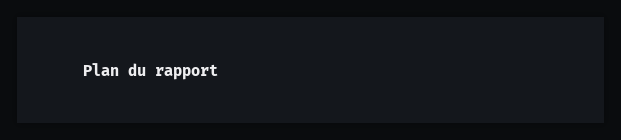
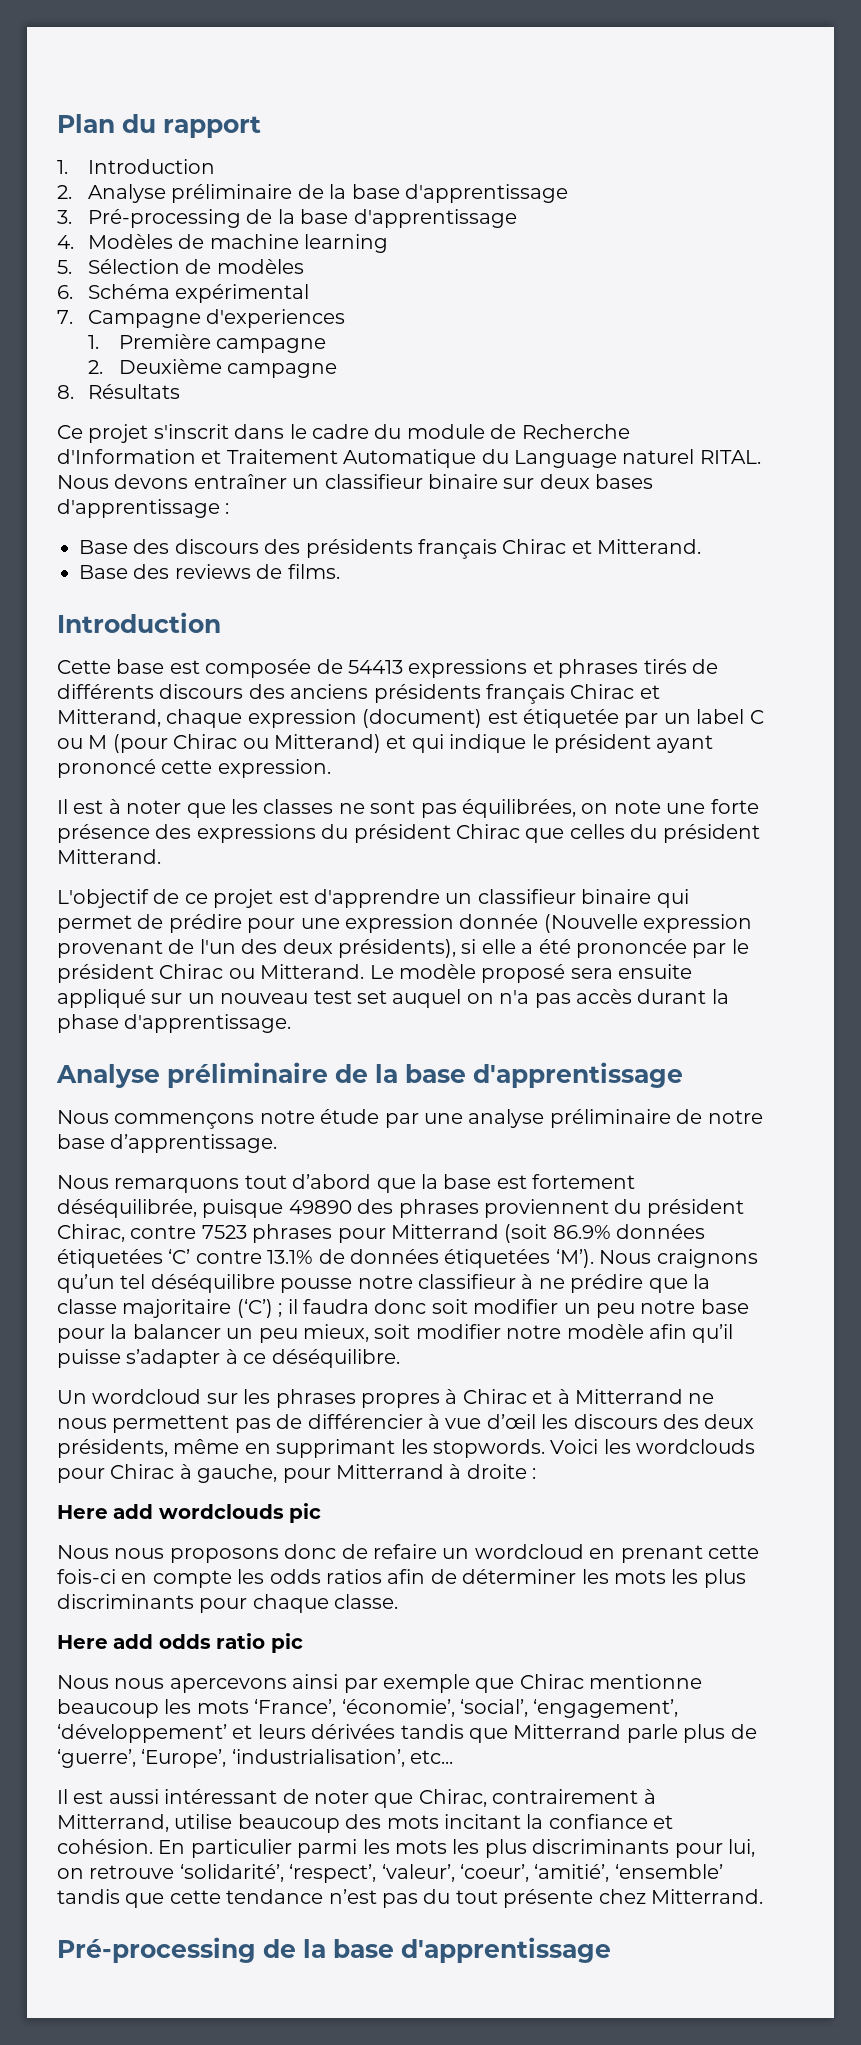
(218, 72) none -> [57,159,216,174] [57,184,569,203] [57,209,517,228] [57,234,389,253] [57,259,304,274] [57,284,310,303] [57,309,346,328] [88,334,327,353] [88,359,338,378] [57,384,181,399] [57,424,630,443] [57,449,761,468] [57,474,654,489] [57,499,230,518] [79,539,702,559] [79,564,340,579] [57,612,221,633] [57,659,718,678] [57,684,660,704] [57,709,764,728] [57,734,714,753] [57,759,331,778] [57,799,759,818] [57,824,760,843] [57,849,161,864] [57,889,689,908] [57,914,753,933] [57,939,749,958] [57,964,693,983] [57,989,729,1008] [57,1014,292,1033] [56,1062,683,1088] [57,1109,763,1129] [57,1134,278,1153] [57,1174,636,1193] [57,1199,744,1218] [57,1224,706,1243] [57,1249,758,1268] [57,1274,710,1293] [57,1299,749,1318] [57,1324,734,1343] [57,1349,400,1368] [57,1389,715,1408] [57,1414,755,1433] [57,1439,756,1458] [57,1464,537,1483] [57,1503,322,1523] [57,1544,759,1563] [57,1569,746,1588] [57,1594,399,1613] [57,1633,303,1653] [57,1674,703,1693] [57,1699,679,1718] [57,1724,757,1743] [57,1749,454,1768] [57,1789,656,1808] [57,1814,674,1833] [57,1839,755,1858] [57,1864,723,1883] [57,1889,763,1908] [57,1937,611,1963] // 1. Introduction // 2. Analyse préliminaire de la base d'apprentissage // 3. Pré-processing de la base d'apprentissage // 4. Modèles de machine learning // 5. Sélection de modèles // 6. Schéma expérimental // 7. Campagne d'experiences // 1. Première campagne // 2. Deuxième campagne // 8. Résultats // Ce projet s'inscrit dans le cadre du module de Recherche d'Information et Traitement Automatique du Language naturel RITAL. Nous devons entraîner un classifieur binaire sur deux bases d'apprentissage : // Base des discours des présidents français Chirac et Mitterand. // Base des reviews de films. // Introduction // Cette base est composée de 54413 expressions et phrases tirés de différents discours des anciens présidents français Chirac et Mitterand, chaque expression (document) est étiquetée par un label C ou M (pour Chirac ou Mitterand) et qui indique le président ayant prononcé cette expression. // Il est à noter que les classes ne sont pas équilibrées, on note une forte présence des expressions du président Chirac que celles du président Mitterand. // L'objectif de ce projet est d'apprendre un classifieur binaire qui permet de prédire pour une expression donnée (Nouvelle expression provenant de l'un des deux présidents), si elle a été prononcée par le président Chirac ou Mitterand. Le modèle proposé sera ensuite appliqué sur un nouveau test set auquel on n'a pas accès durant la phase d'apprentissage. // Analyse préliminaire de la base d'apprentissage // Nous commençons notre étude par une analyse préliminaire de notre base d’apprentissage. // Nous remarquons tout d’abord que la base est fortement déséquilibrée, puisque 49890 des phrases proviennent du président Chirac, contre 7523 phrases pour Mitterrand (soit 86.9% données étiquetées ‘C’ contre 13.1% de données étiquetées ‘M’). Nous craignons qu’un tel déséquilibre pousse notre classifieur à ne prédire que la classe majoritaire (‘C’) ; il faudra donc soit modifier un peu notre base pour la balancer un peu mieux, soit modifier notre modèle afin qu’il puisse s’adapter à ce déséquilibre. // Un wordcloud sur les phrases propres à Chirac et à Mitterrand ne nous permettent pas de différencier à vue d’œil les discours des deux présidents, même en supprimant les stopwords. Voici les wordclouds pour Chirac à gauche, pour Mitterrand à droite : // Here add wordclouds pic // Nous nous proposons donc de refaire un wordcloud en prenant cette fois-ci en compte les odds ratios afin de déterminer les mots les plus discriminants pour chaque classe. // Here add odds ratio pic // Nous nous apercevons ainsi par exemple que Chirac mentionne beaucoup les mots ‘France’, ‘économie’, ‘social’, ‘engagement’, ‘développement’ et leurs dérivées tandis que Mitterrand parle plus de ‘guerre’, ‘Europe’, ‘industrialisation’, etc... // Il est aussi intéressant de noter que Chirac, contrairement à Mitterrand, utilise beaucoup des mots incitant la confiance et cohésion. En particulier parmi les mots les plus discriminants pour lui, on retrouve ‘solidarité’, ‘respect’, ‘valeur’, ‘coeur’, ‘amitié’, ‘ensemble’ tandis que cette tendance n’est pas du tout présente chez Mitterrand. // Pré-processing de la base d'apprentissage

